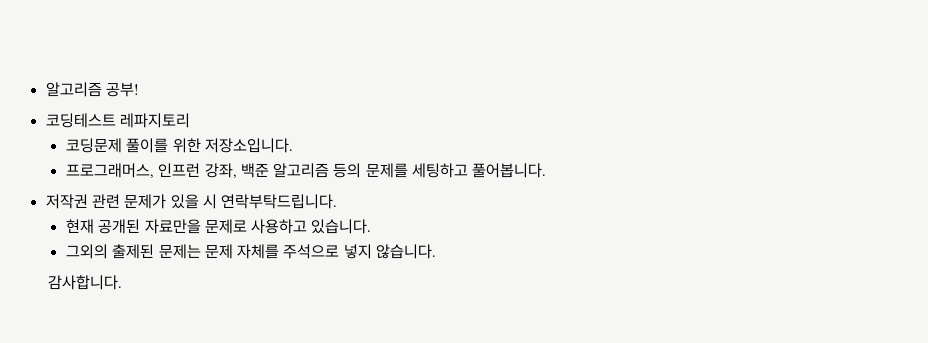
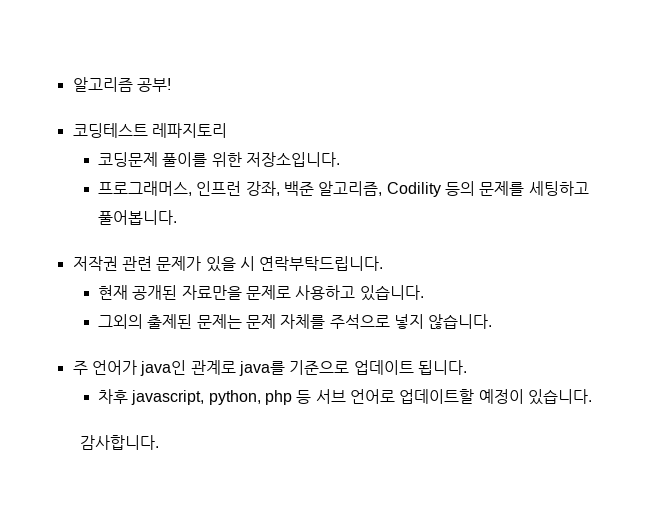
[273,163,330,178] 알고리즘 -> [318,181,441,197] 알고리즘, Codility
(437, 251) none -> [72,360,467,376] [97,389,592,405] // 주 언어가 java인 관계로 java를 기준으로 업데이트 됩니다. // 차후 javascript, python, php 등 서브 언어로 업데이트할 예정이 있습니다.

